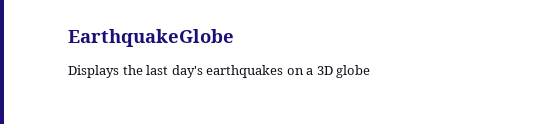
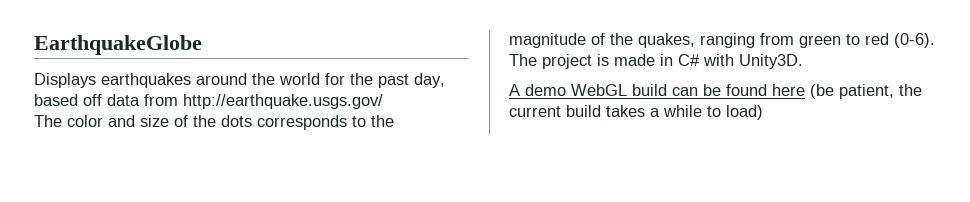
[122,65,371,78] the last day's earthquakes on a 3D globe -> [101,73,445,88] [34,94,383,109] [34,115,394,130] [509,33,935,48] [509,54,803,69] [509,84,922,99] [509,105,763,120] earthquakes around the world for the past day, based off data from http://earthquake.usgs.gov/ // The color and size of the dots corresponds to the magnitude of the quakes, ranging from green to red (0-6). The project is made in C# with Unity3D. // A demo WebGL build can be found here (be patient, the current build takes a while to load)

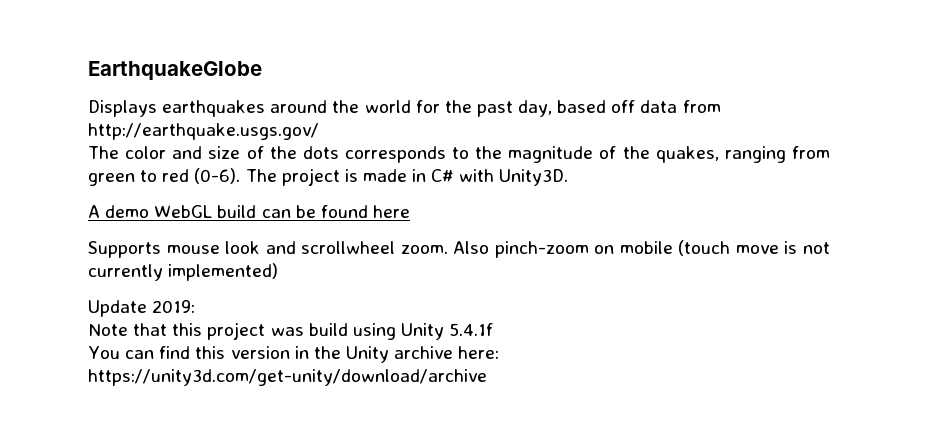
[810,84,922,99] [509,105,763,120] (be patient, the current build takes a while to load) -> [88,240,831,258] [88,263,279,281] [88,300,196,317] [88,322,494,340] [88,346,500,363] [88,369,487,386] // Supports mouse look and scrollwheel zoom. Also pinch-zoom on mobile (touch move is not currently implemented) // Update 2019: // Note that this project was build using Unity 5.4.1f // You can find this version in the Unity archive here: https://unity3d.com/get-unity/download/archive

